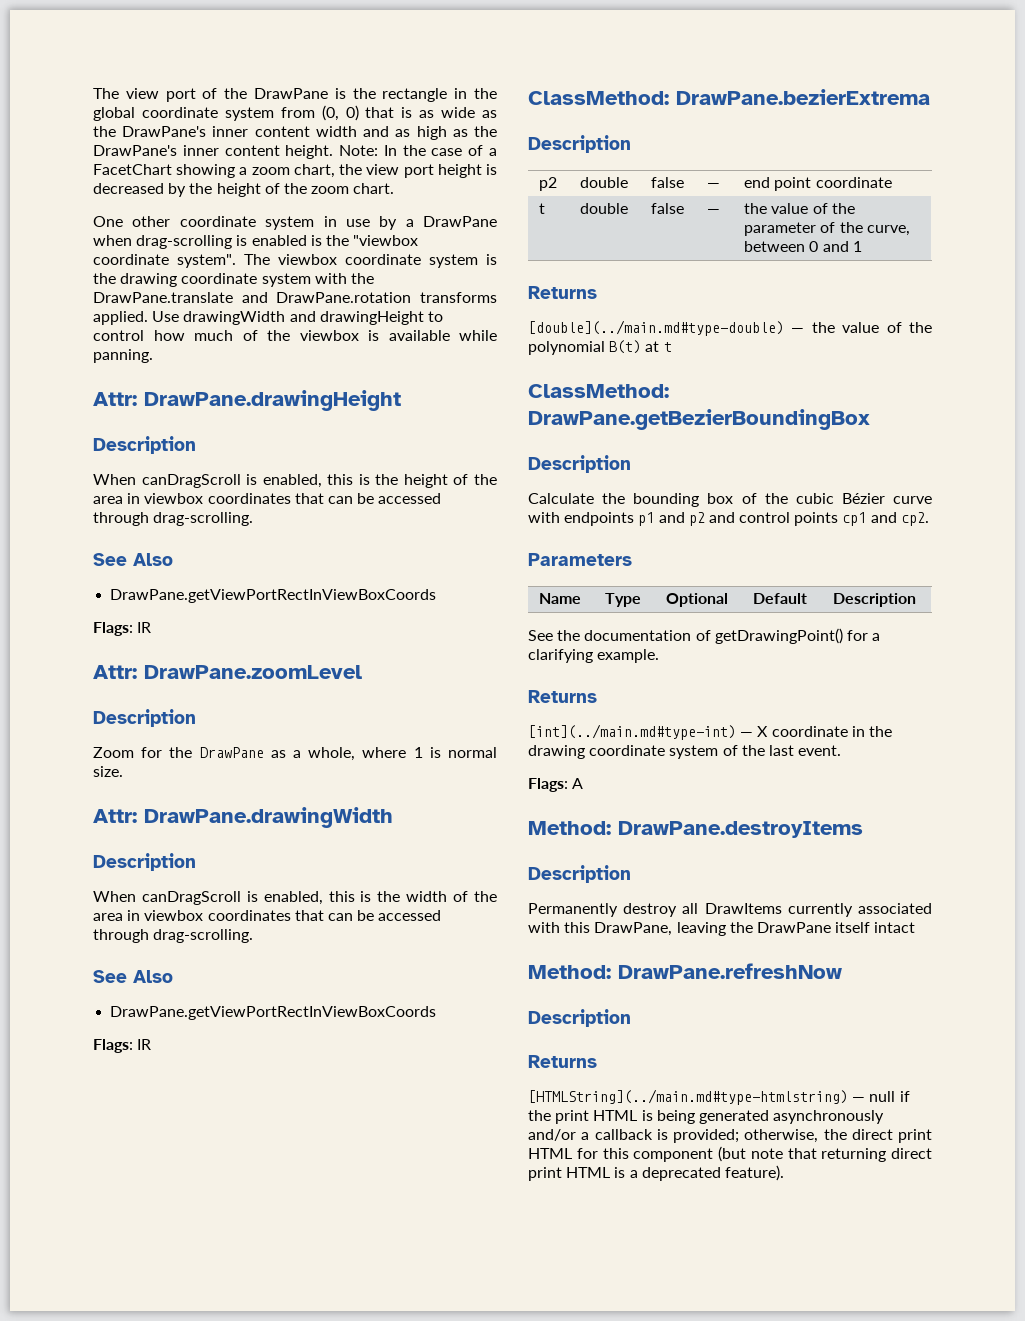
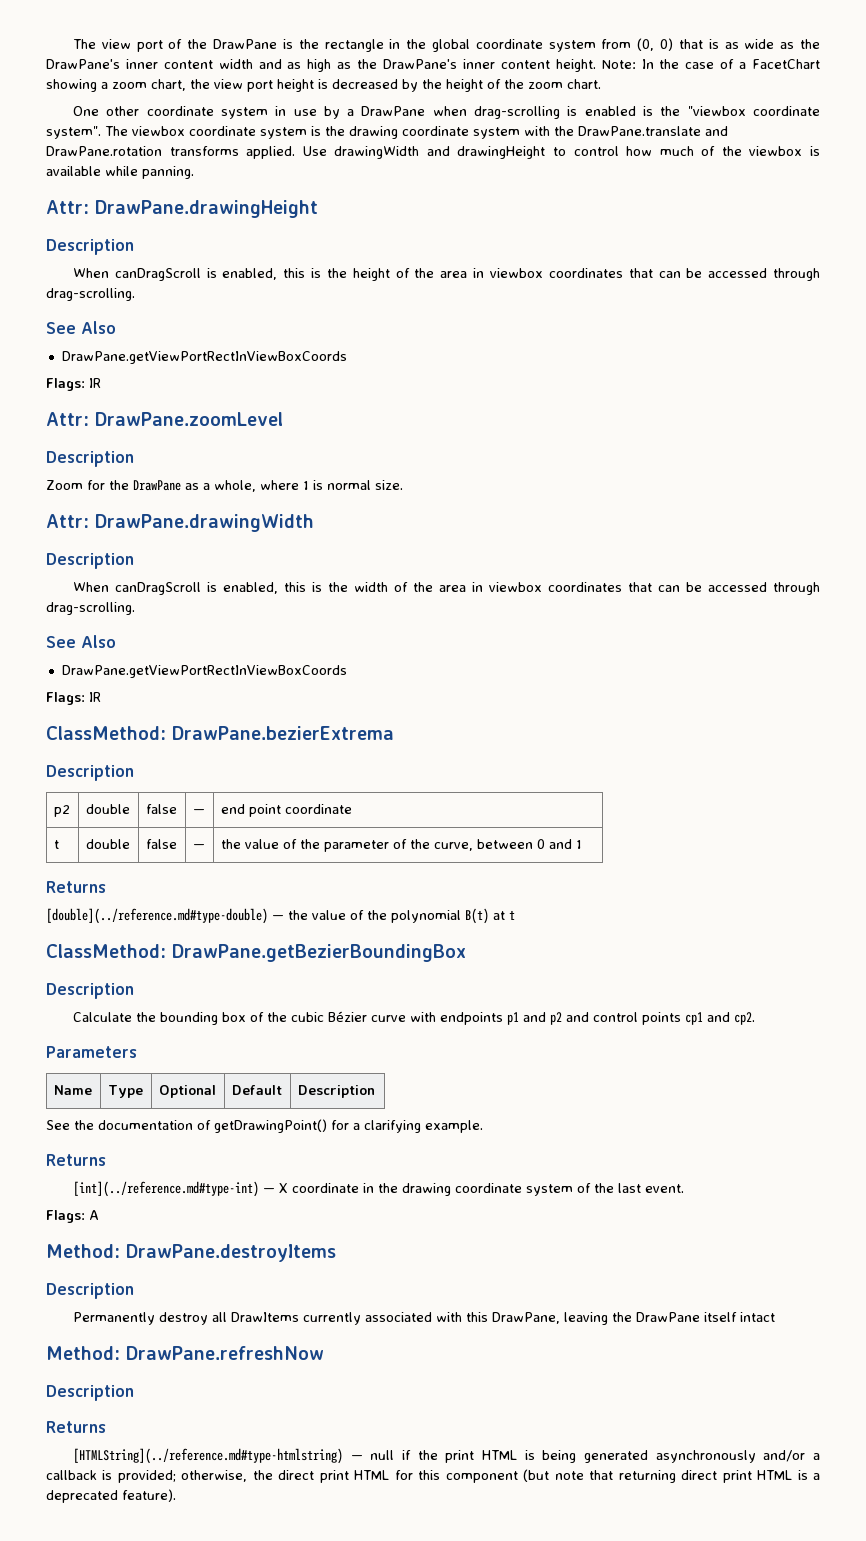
[528,320,784,336] [double](../main.md#type-double) -> [46,908,268,924] [double](../reference.md#type-double)
[528,724,736,740] [int](../main.md#type-int) -> [72,1181,259,1197] [int](../reference.md#type-int)
[528,1089,848,1105] [HTMLString](../main.md#type-htmlstring) -> [72,1448,343,1464] [HTMLString](../reference.md#type-htmlstring)

